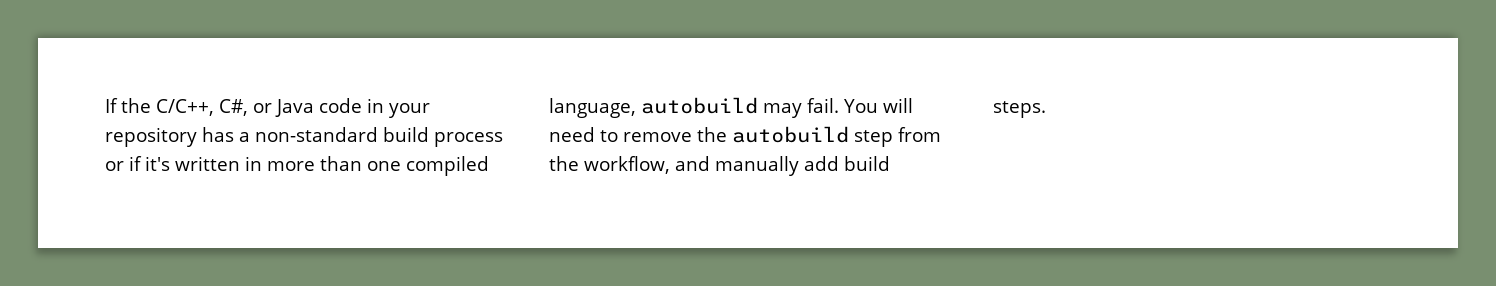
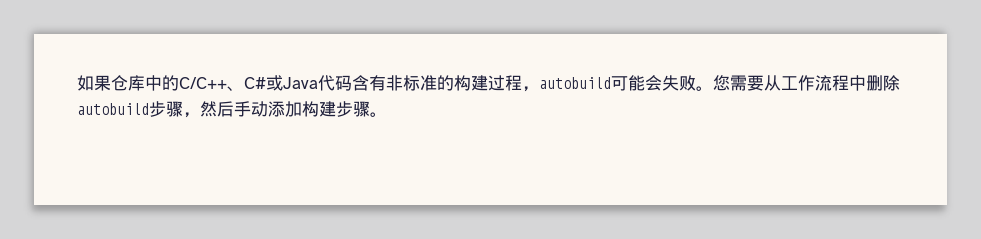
[105,98,430,118] [105,127,503,147] [105,156,489,176] [549,97,913,118] [549,126,941,147] [549,156,890,176] [993,101,1046,118] If the C/C++, C#, or Java code in your repository has a non-standard build process or if it's written in more than one compiled language, autobuild may fail. You will need to remove the autobuild step from the workflow, and manually add build steps. -> [77,75,900,92] [77,101,387,118] 如果仓库中的C/C++、C#或Java代码含有非标准的构建过程，autobuild可能会失败。您需要从工作流程中删除autobuild步骤，然后手动添加构建步骤。

